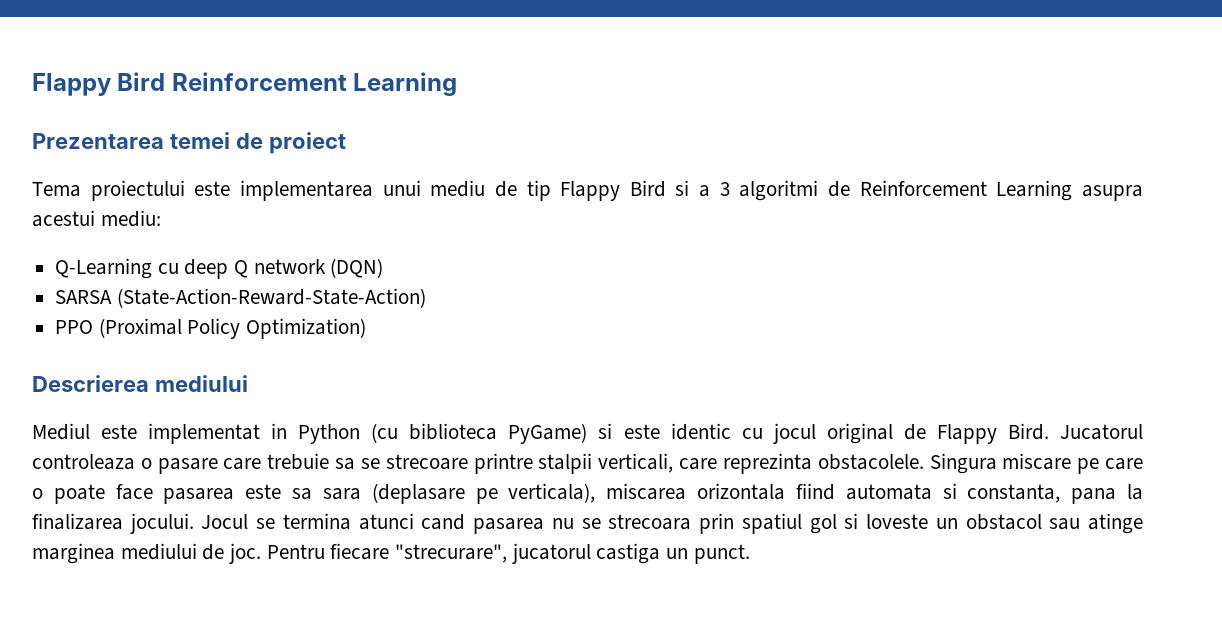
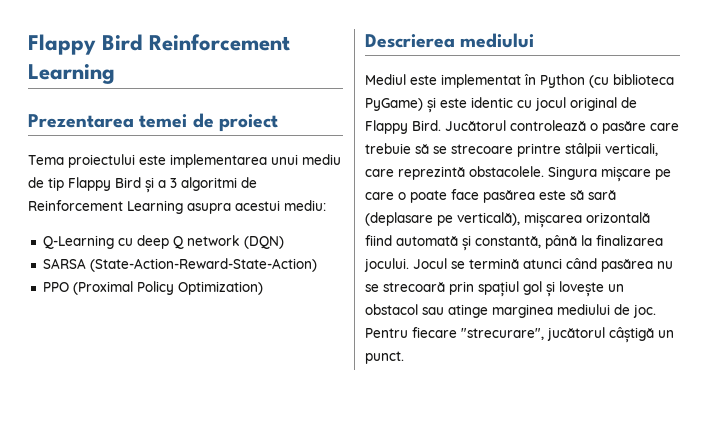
[675,180,690,196] si -> [145,177,154,193] și
[271,423,288,439] in -> [524,74,536,85] în
[598,423,613,439] si -> [427,97,436,113] și
[1059,424,1143,440] [32,454,218,474] Jucatorul controleaza o pasare -> [445,120,646,134] Jucătorul controlează o pasăre
[335,458,356,470] sa -> [415,144,429,154] să
[538,453,593,474] stalpii -> [565,143,601,157] stâlpii
[722,453,812,474] reprezinta -> [398,166,465,180] reprezintă
[1002,453,1072,470] miscare -> [601,166,651,182] mișcare
[163,483,1117,504] pasarea este sa sara (deplasare pe verticala), miscarea orizontala fiind automata si constanta, pana -> [483,190,616,203] [365,212,650,228] [365,235,577,251] pasărea este să sară (deplasare pe verticală), mișcarea orizontală fiind automată și constantă, până
[282,513,929,534] termina atunci cand pasarea nu se strecoara prin spatiul gol si loveste -> [469,258,673,272] [365,281,604,297] termină atunci când pasărea nu se strecoară prin spațiul gol și lovește
[511,543,661,564] jucatorul castiga -> [547,327,654,343] jucătorul câștigă

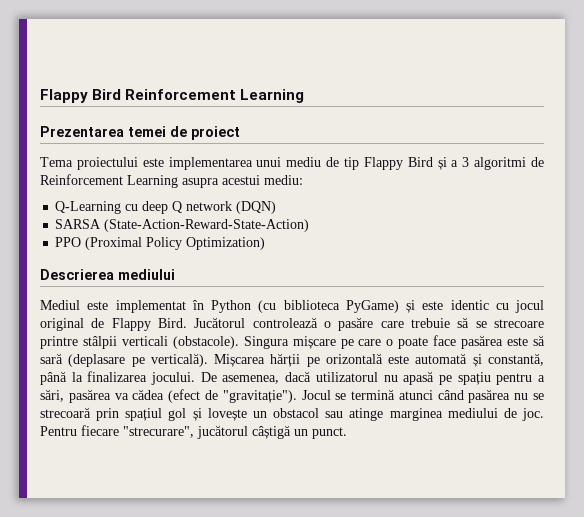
[605,143,658,156] [365,166,544,180] verticali, care reprezintă obstacolele. -> [121,336,239,349] verticali (obstacole).
[457,212,650,228] [365,235,392,246] verticală), mișcarea orizontală fiind -> [150,353,410,367] verticală). Mișcarea hărții pe orizontală este
(409, 265) none -> [200,371,545,385] [40,389,297,403] De asemenea, dacă utilizatorul nu apasă pe spațiu pentru a sări, pasărea va cădea (efect de "gravitație").

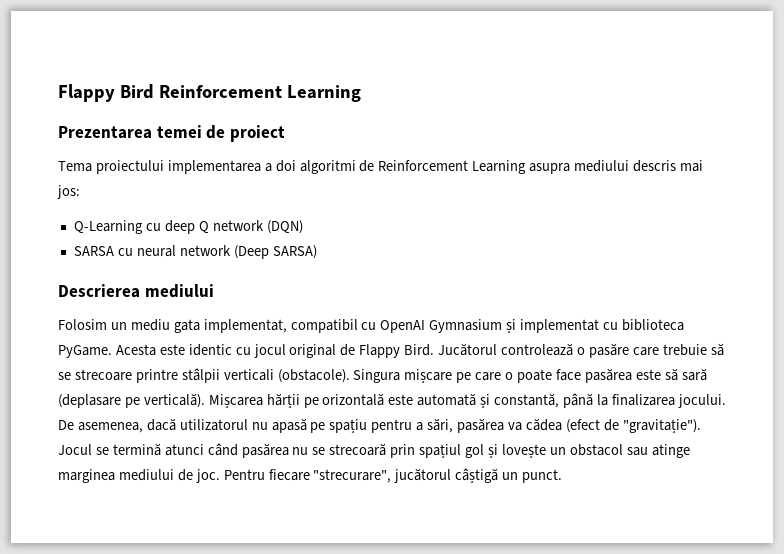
[142,157,470,170] este implementarea unui mediu de tip Flappy Bird și a 3 -> [167,160,296,174] implementarea a doi
[222,175,303,185] acestui mediu: -> [574,160,703,172] [57,185,80,199] mediului descris mai jos:
[104,219,310,232] [55,237,266,250] [40,269,175,280] [40,300,415,313] (State-Action-Reward-State-Action) // PPO (Proximal Policy Optimization) // Descrierea mediului // Mediul este implementat în Python (cu biblioteca PyGame) și -> [117,245,317,259] [58,284,214,298] [58,319,684,333] [58,344,156,358] cu neural network (Deep SARSA) // Descrierea mediului // Folosim un mediu gata implementat, compatibil cu OpenAI Gymnasium și implementat cu biblioteca PyGame. Acesta

